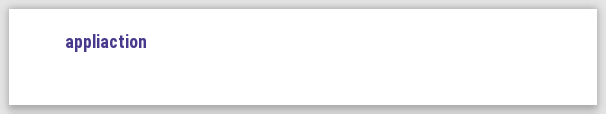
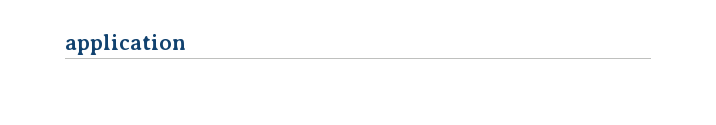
[65,34,147,52] appliaction -> [65,34,186,55] application

